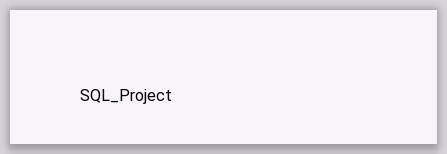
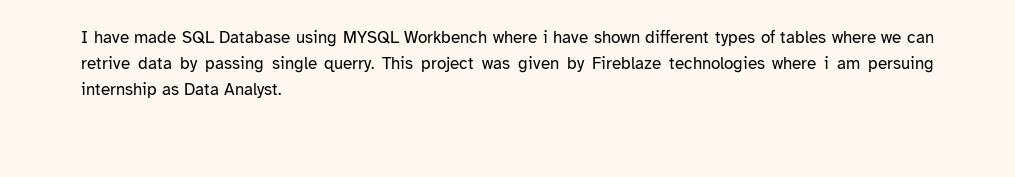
[80,89,172,104] SQL_Project -> [81,29,934,47] [81,56,934,73] [81,82,281,98] I have made SQL Database using MYSQL Workbench where i have shown different types of tables where we can retrive data by passing single querry. This project was given by Fireblaze technologies where i am persuing internship as Data Analyst.

